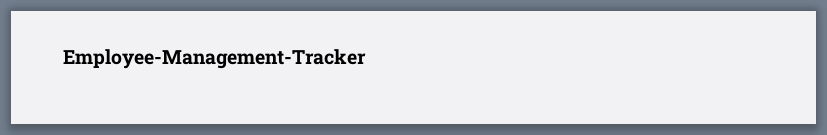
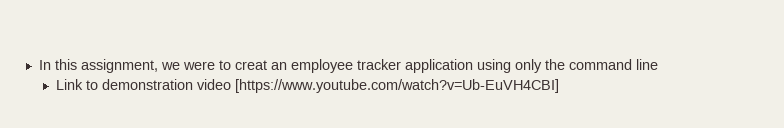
[63,49,366,69] Employee-Management-Tracker -> [38,59,658,73] [56,79,560,93] In this assignment, we were to creat an employee tracker application using only the command line // Link to demonstration video [https://www.youtube.com/watch?v=Ub-EuVH4CBI]

